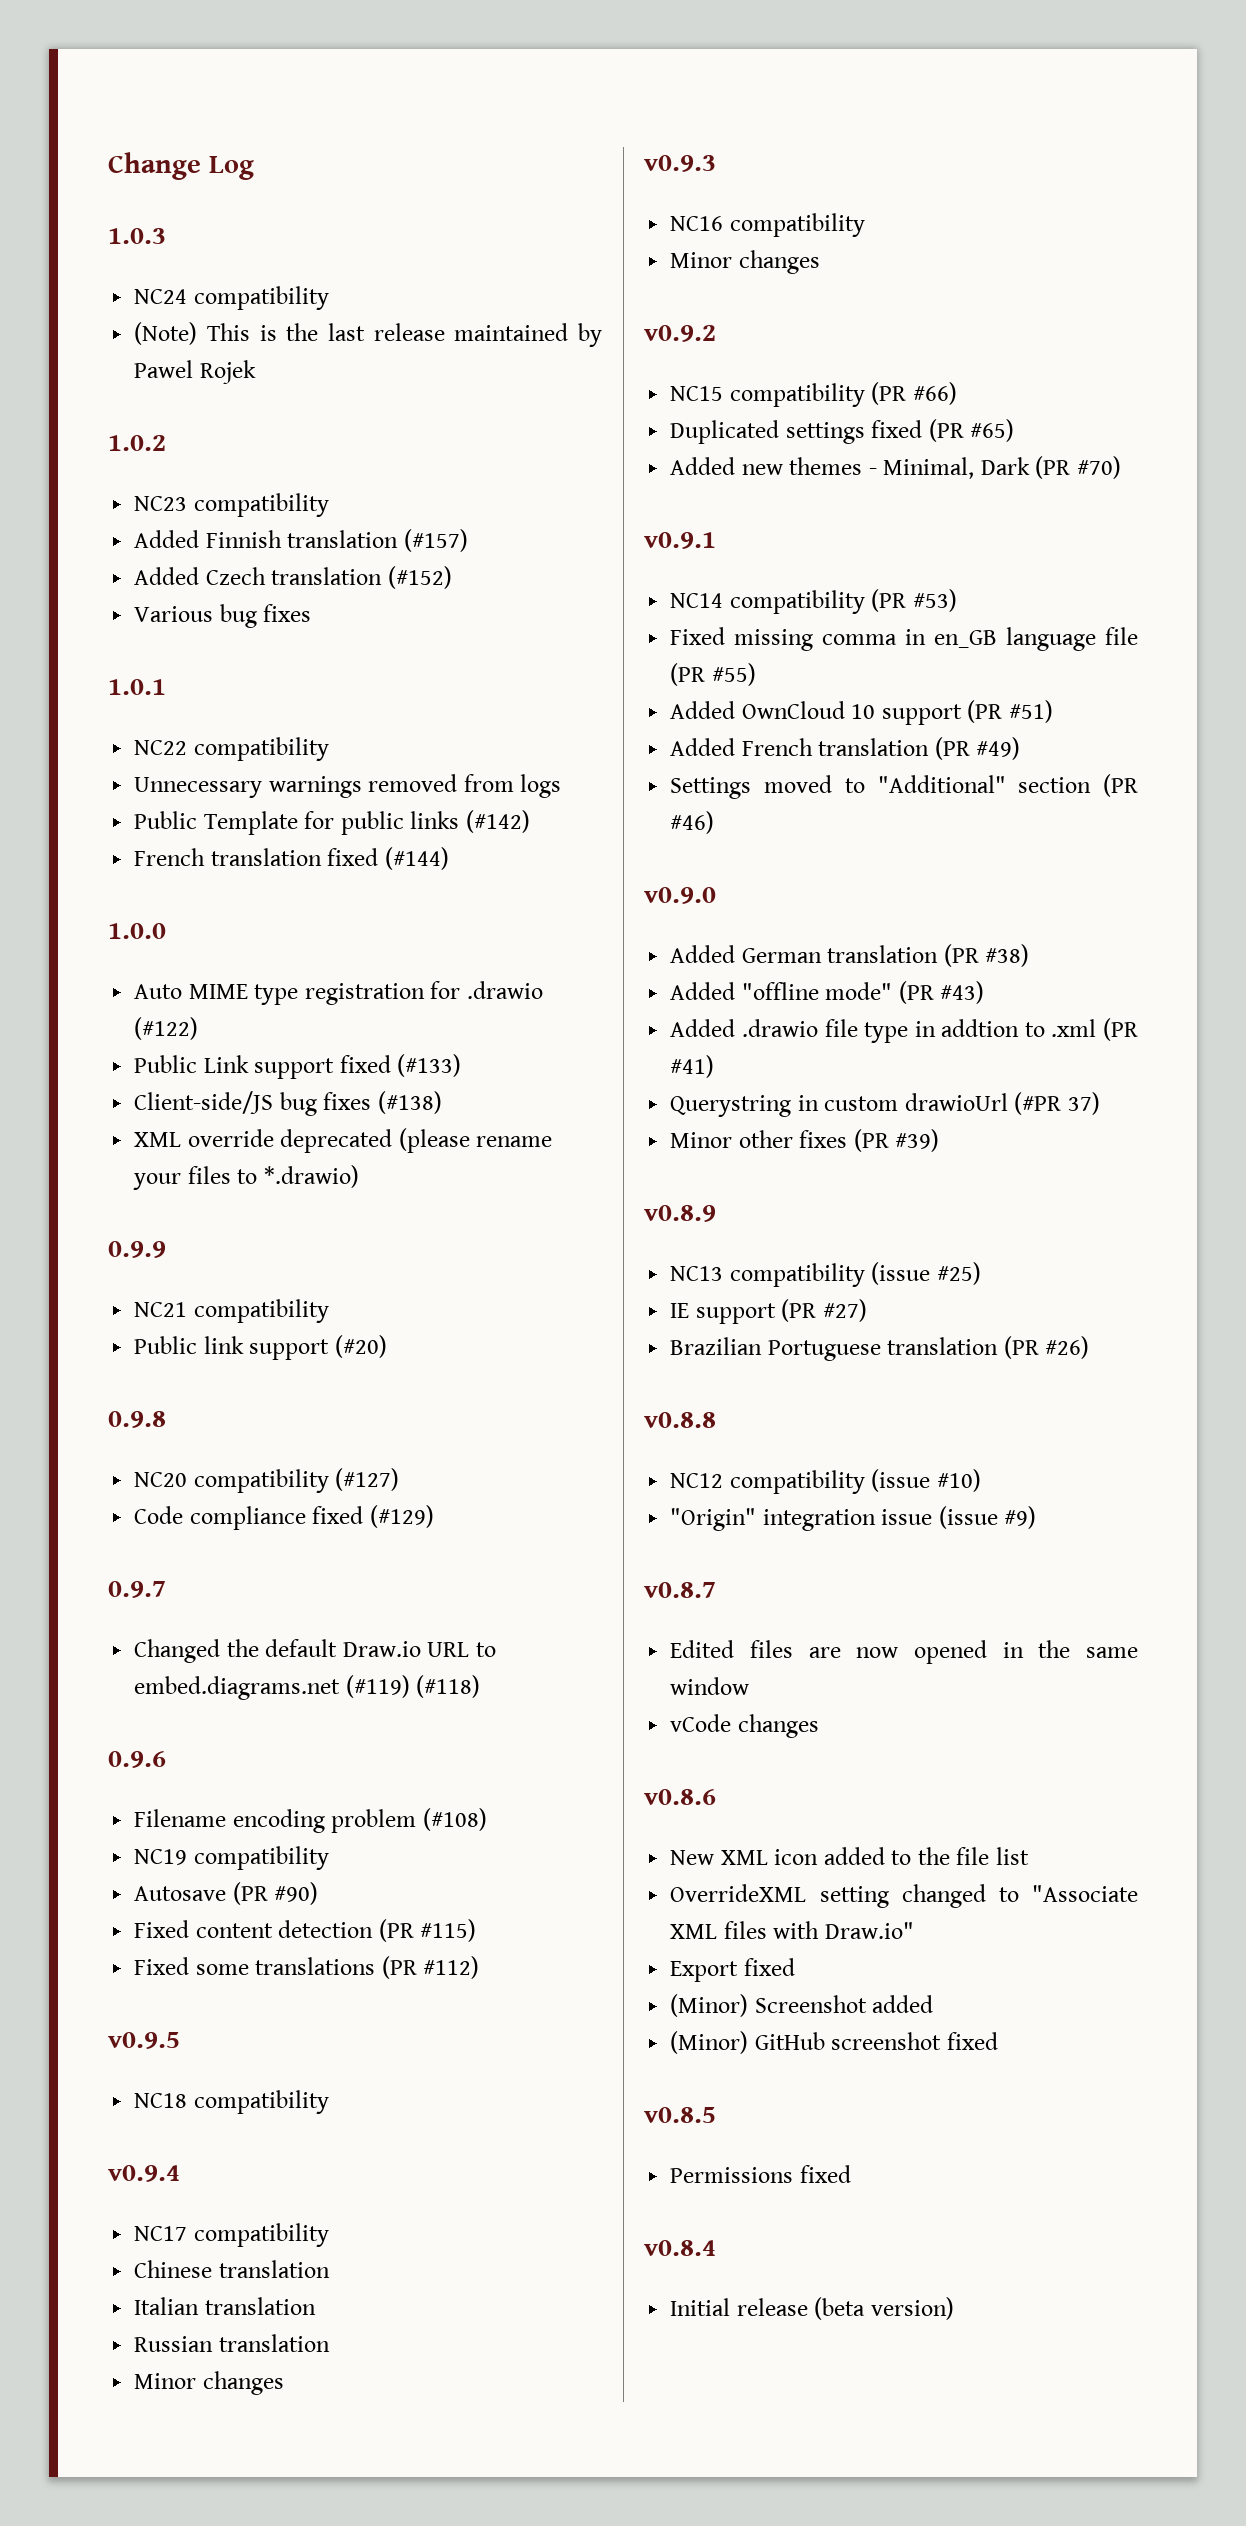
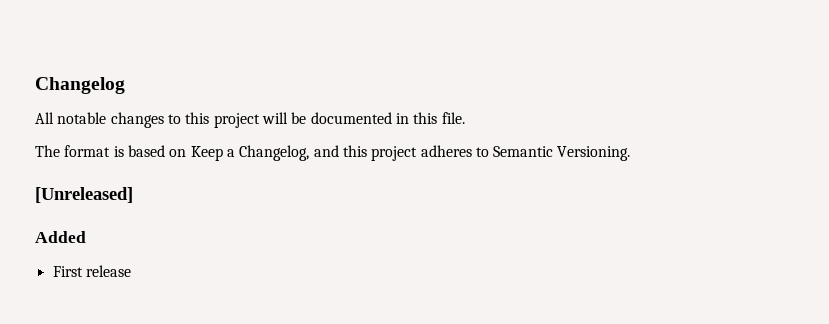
[108,152,254,180] [108,228,166,244] [134,286,329,310] [134,322,602,347] [134,360,256,384] [108,435,166,451] [134,493,329,517] [134,529,468,552] [134,566,452,589] [134,604,312,628] [108,679,166,695] [134,737,329,761] [134,774,562,798] [134,810,530,835] [134,847,449,870] [108,923,166,939] [134,981,543,1005] [134,1017,199,1040] [134,1054,462,1079] [134,1091,442,1116] [134,1128,553,1153] [133,1165,359,1190] [108,1241,166,1258] [134,1299,329,1323] [134,1335,387,1360] [108,1411,166,1428] [134,1468,400,1493] [134,1505,434,1530] [108,1581,166,1598] [134,1639,496,1663] [134,1675,481,1700] [108,1751,166,1768] [134,1808,487,1833] [134,1846,329,1870] [134,1882,319,1905] [134,1919,477,1942] [134,1956,480,1979] [108,2032,180,2049] [134,2090,329,2114] [108,2165,180,2182] [134,2223,329,2247] [134,2260,330,2278] [134,2297,316,2315] [134,2334,330,2352] [134,2371,284,2395] [644,155,716,172] [670,213,865,237] [670,250,820,274] [644,325,716,342] [670,382,957,407] [670,419,1015,444] [670,456,1121,479] [644,532,716,549] [670,589,957,614] [670,627,1138,651] [670,663,756,686] [670,700,1053,725] [670,737,1021,760] [670,774,1138,799] [670,811,715,834] [644,887,716,904] [670,944,1030,967] [670,981,985,1004] [670,1018,1138,1043] [670,1055,715,1078] [670,1092,1100,1117] [670,1129,940,1152] [644,1205,716,1222] [670,1262,981,1287] [670,1299,867,1324] [670,1336,1090,1361] [644,1412,716,1428] [670,1469,981,1494] [670,1506,1037,1531] [644,1582,716,1598] [670,1640,1138,1664] [670,1677,750,1695] [670,1714,819,1738] [644,1789,716,1805] [670,1847,1029,1865] [670,1884,1138,1908] [670,1921,914,1939] [670,1958,795,1982] [670,1994,934,2017] [670,2031,998,2054] [644,2107,716,2123] [670,2165,851,2183] [644,2240,716,2256] [670,2297,954,2320] Change Log // 1.0.3 // NC24 compatibility // (Note) This is the last release maintained by Pawel Rojek // 1.0.2 // NC23 compatibility // Added Finnish translation (#157) // Added Czech translation (#152) // Various bug fixes // 1.0.1 // NC22 compatibility // Unnecessary warnings removed from logs // Public Template for public links (#142) // French translation fixed (#144) // 1.0.0 // Auto MIME type registration for .drawio (#122) // Public Link support fixed (#133) // Client-side/JS bug fixes (#138) // XML override deprecated (please rename your files to *.drawio) // 0.9.9 // NC21 compatibility // Public link support (#20) // 0.9.8 // NC20 compatibility (#127) // Code compliance fixed (#129) // 0.9.7 // Changed the default Draw.io URL to embed.diagrams.net (#119) (#118) // 0.9.6 // Filename encoding problem (#108) // NC19 compatibility // Autosave (PR #90) // Fixed content detection (PR #115) // Fixed some translations (PR #112) // v0.9.5 // NC18 compatibility // v0.9.4 // NC17 compatibility // Chinese translation // Italian translation // Russian translation // Minor changes // v0.9.3 // NC16 compatibility // Minor changes // v0.9.2 // NC15 compatibility (PR #66) // Duplicated settings fixed (PR #65) // Added new themes - Minimal, Dark (PR #70) // v0.9.1 // NC14 compatibility (PR #53) // Fixed missing comma in en_GB language file (PR #55) // Added OwnCloud 10 support (PR #51) // Added French translation (PR #49) // Settings moved to "Additional" section (PR #46) // v0.9.0 // Added German translation (PR #38) // Added "offline mode" (PR #43) // Added .drawio file type in addtion to .xml (PR #41) // Querystring in custom drawioUrl (#PR 37) // Minor other fixes (PR #39) // v0.8.9 // NC13 compatibility (issue #25) // IE support (PR #27) // Brazilian Portuguese translation (PR #26) // v0.8.8 // NC12 compatibility (issue #10) // "Origin" integration issue (issue #9) // v0.8.7 // Edited files are now opened in the same window // vCode changes // v0.8.6 // New XML icon added to the file list // OverrideXML setting changed to "Associate XML files with Draw.io" // Export fixed // (Minor) Screenshot added // (Minor) GitHub screenshot fixed // v0.8.5 // Permissions fixed // v0.8.4 // Initial release (beta version) -> [35,77,125,94] [35,112,465,128] [35,145,631,161] [35,187,133,203] [35,231,86,243] [52,265,131,277] Changelog // All notable changes to this project will be documented in this file. // The format is based on Keep a Changelog, and this project adheres to Semantic Versioning. // [Unreleased] // Added // First release

